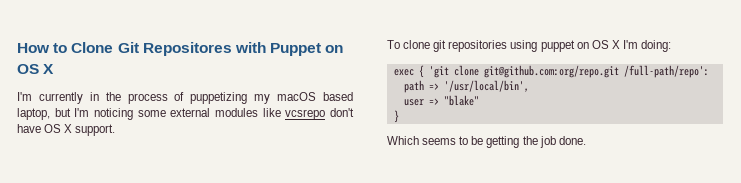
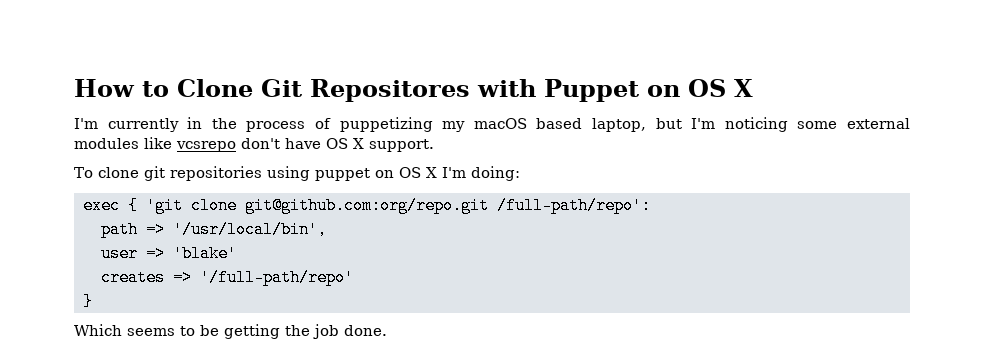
[443,95,479,106] "blake" -> [173,245,237,262] [101,269,354,286] 'blake' // creates => '/full-path/repo'

